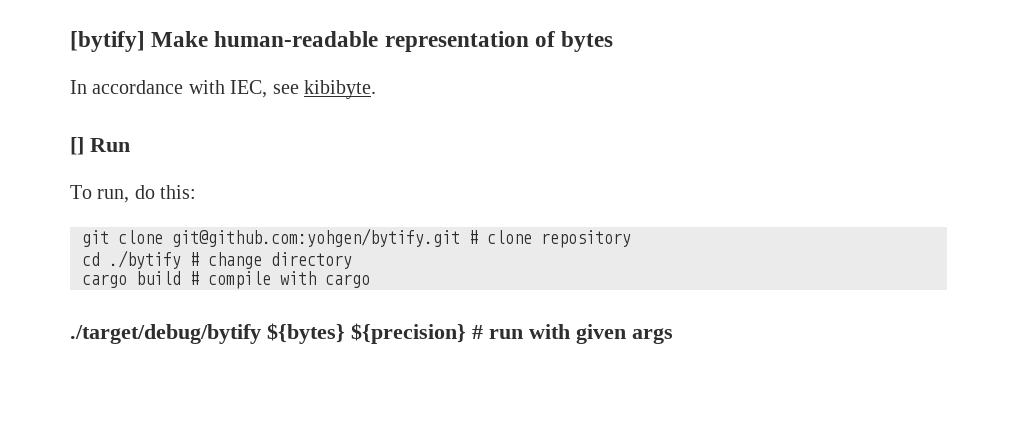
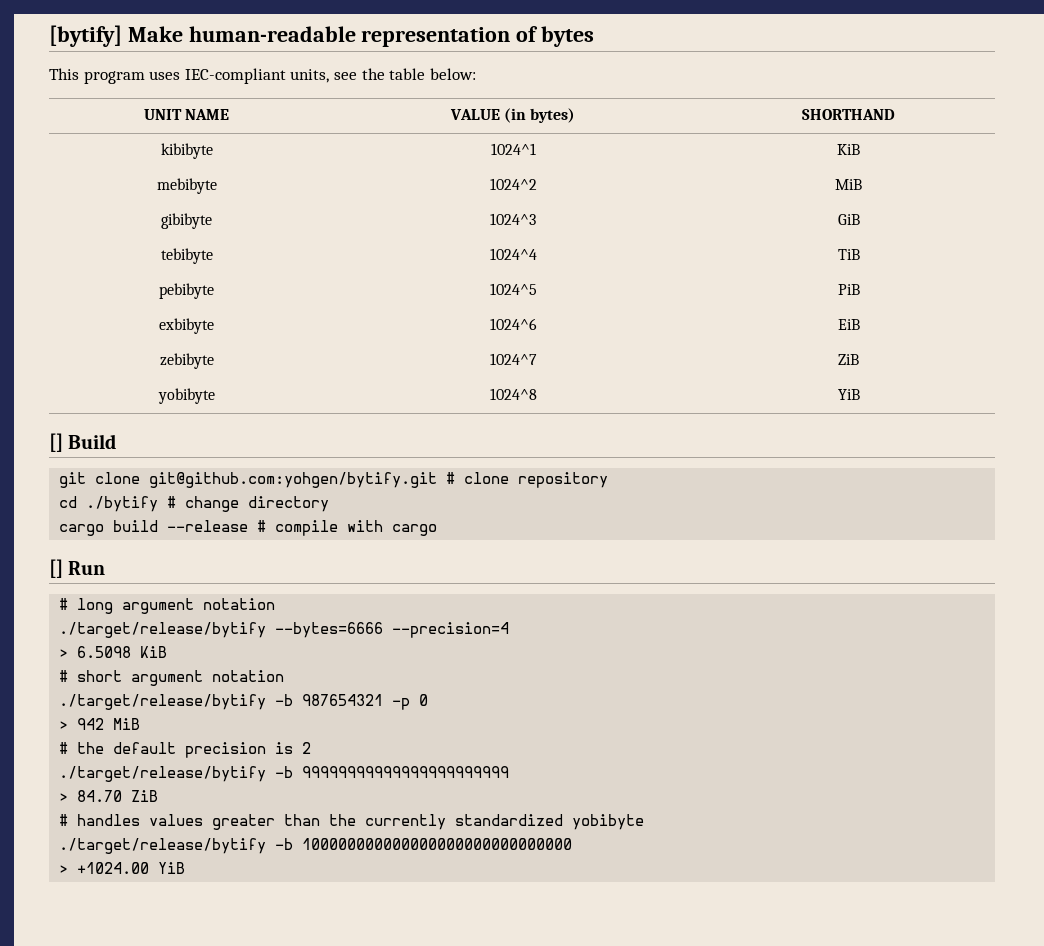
[70,80,376,99] [70,137,130,155] [70,185,197,203] In accordance with IEC, see kibibyte. // [] Run // To run, do this: -> [49,68,476,84] [143,109,230,120] [449,108,576,123] [802,109,895,120] [160,143,213,159] [490,143,536,155] [837,144,860,155] [156,178,217,194] [489,178,537,190] [835,179,862,190] [161,213,212,229] [490,213,536,225] [837,214,860,225] [160,248,213,264] [489,248,537,260] [837,249,860,260] [159,283,214,299] [489,283,537,295] [837,284,860,295] [159,318,214,334] [489,318,537,330] [837,319,860,330] [159,353,214,369] [489,353,537,365] [838,354,859,365] [157,388,215,404] [489,388,537,400] [837,389,860,400] [49,433,117,452] This program uses IEC-compliant units, see the table below: // UNIT NAME | VALUE (in bytes) | SHORTHAND // kibibyte | 1024^1 | KiB // mebibyte | 1024^2 | MiB // gibibyte | 1024^3 | GiB // tebibyte | 1024^4 | TiB // pebibyte | 1024^5 | PiB // exbibyte | 1024^6 | EiB // zebibyte | 1024^7 | ZiB // yobibyte | 1024^8 | YiB // [] Build
(181, 278) none -> [167,520,249,532] --release
[70,323,673,344] ./target/debug/bytify ${bytes} ${precision} # run with given args -> [49,559,106,578] [59,598,276,614] [59,622,510,638] [59,646,168,658] [59,670,285,686] [59,694,429,710] [59,718,141,730] [59,742,312,758] [59,766,510,782] [59,790,159,802] [59,814,645,830] [59,838,573,854] [59,862,186,874] [] Run // # long argument notation // ./target/release/bytify --bytes=6666 --precision=4 // > 6.5098 KiB // # short argument notation // ./target/release/bytify -b 987654321 -p 0 // > 942 MiB // # the default precision is 2 // ./target/release/bytify -b 99999999999999999999999 // > 84.70 ZiB // # handles values greater than the currently standardized yobibyte // ./target/release/bytify -b 100000000000000000000000000000 // > +1024.00 YiB

